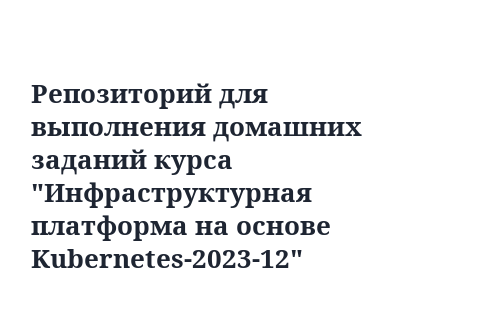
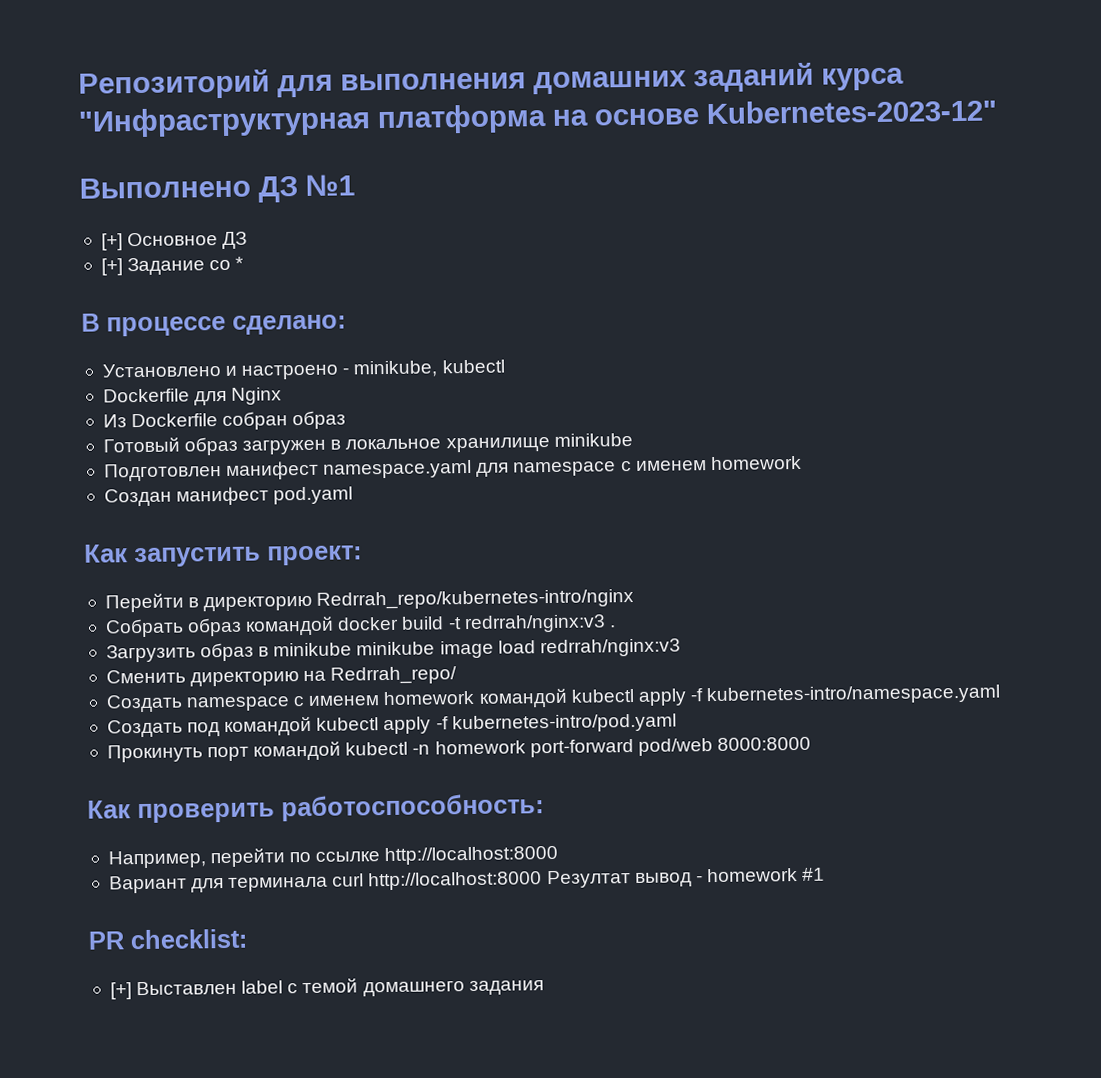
(303, 258) none -> [79,174,355,203] [100,231,248,251] [100,256,245,276] [81,313,346,337] [101,359,505,380] [102,387,283,406] [102,410,347,430] [102,432,633,456] [103,455,802,482] [103,486,354,507] [84,544,362,568] [104,588,635,613] [104,614,616,638] [105,638,681,663] [105,666,458,687] [105,684,1002,713] [106,713,677,738] [106,736,811,763] [87,793,544,824] [107,845,559,869] [108,867,826,894] [88,928,247,950] [109,978,544,1000] // Выполнено ДЗ №1 // [+] Основное ДЗ // [+] Задание со * // В процессе сделано: // Установлено и настроено - minikube, kubectl // Dockerfile для Nginx // Из Dockerfile собран образ // Готовый образ загружен в локальное хранилище minikube // Подготовлен манифест namespace.yaml для namespace с именем homework // Создан манифест pod.yaml // Как запустить проект: // Перейти в директорию Redrrah_repo/kubernetes-intro/nginx // Собрать образ командой docker build -t redrrah/nginx:v3 . // Загрузить образ в minikube minikube image load redrrah/nginx:v3 // Сменить директорию на Redrrah_repo/ // Создать namespace с именем homework командой kubectl apply -f kubernetes-intro/namespace.yaml // Создать под командой kubectl apply -f kubernetes-intro/pod.yaml // Прокинуть порт командой kubectl -n homework port-forward pod/web 8000:8000 // Как проверить работоспособность: // Например, перейти по ссылке http://localhost:8000 // Вариант для терминала curl http://localhost:8000 Резултат вывод - homework #1 // PR checklist: // [+] Выставлен label с темой домашнего задания

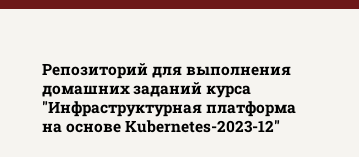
[79,174,355,203] [100,231,248,251] [100,256,245,276] [81,313,346,337] [101,359,505,380] [102,387,283,406] [102,410,347,430] [102,432,633,456] [103,455,802,482] [103,486,354,507] [84,544,362,568] [104,588,635,613] [104,614,616,638] [105,638,681,663] [105,666,458,687] [105,684,1002,713] [106,713,677,738] [106,736,811,763] [87,793,544,824] [107,845,559,869] [108,867,826,894] [88,928,247,950] [109,978,544,1000] // Выполнено ДЗ №1 // [+] Основное ДЗ // [+] Задание со * // В процессе сделано: // Установлено и настроено - minikube, kubectl // Dockerfile для Nginx // Из Dockerfile собран образ // Готовый образ загружен в локальное хранилище minikube // Подготовлен манифест namespace.yaml для namespace с именем homework // Создан манифест pod.yaml // Как запустить проект: // Перейти в директорию Redrrah_repo/kubernetes-intro/nginx // Собрать образ командой docker build -t redrrah/nginx:v3 . // Загрузить образ в minikube minikube image load redrrah/nginx:v3 // Сменить директорию на Redrrah_repo/ // Создать namespace с именем homework командой kubectl apply -f kubernetes-intro/namespace.yaml // Создать под командой kubectl apply -f kubernetes-intro/pod.yaml // Прокинуть порт командой kubectl -n homework port-forward pod/web 8000:8000 // Как проверить работоспособность: // Например, перейти по ссылке http://localhost:8000 // Вариант для терминала curl http://localhost:8000 Резултат вывод - homework #1 // PR checklist: // [+] Выставлен label с темой домашнего задания -> (281, 126) none

